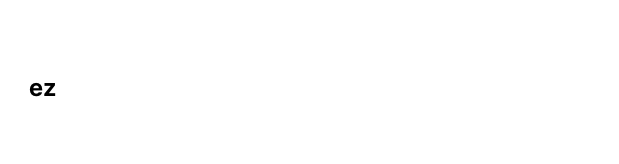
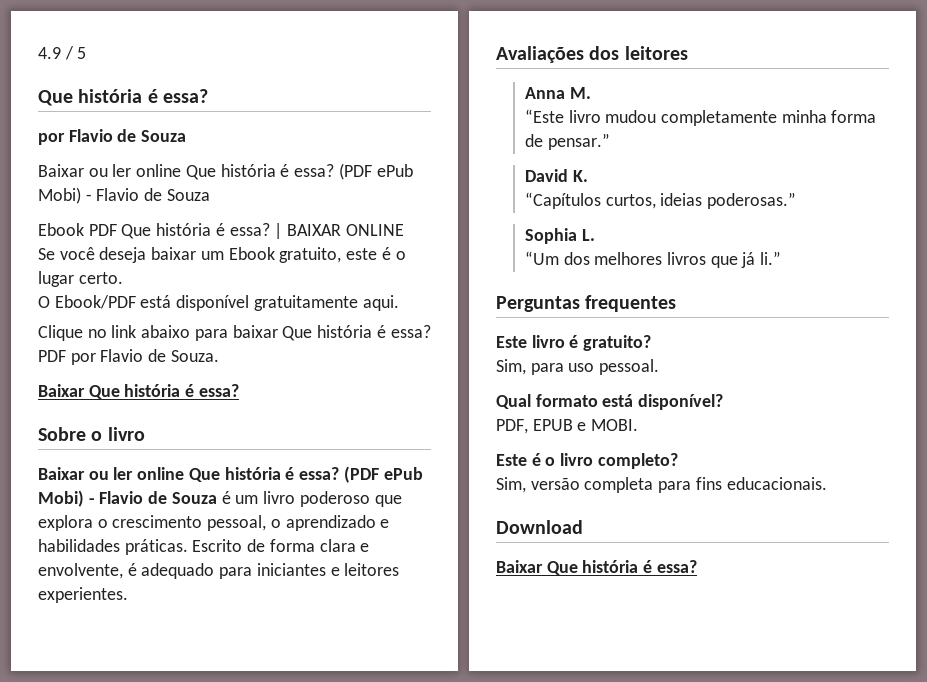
[29,82,56,97] ez -> [38,46,87,60] [38,89,208,106] [38,129,187,145] [38,163,413,180] [38,187,210,204] [38,223,404,239] [38,247,406,263] [38,271,123,287] [38,295,399,311] [38,325,431,341] [38,349,219,365] [38,384,239,399] [38,427,145,441] [38,466,423,483] [38,490,402,507] [38,515,390,531] [38,539,370,555] [38,563,400,579] [38,587,128,603] [496,46,688,63] [524,87,591,99] [524,109,877,126] [524,133,610,150] [524,169,588,182] [524,192,797,209] [524,228,595,244] [524,251,782,268] [496,295,677,312] [496,335,652,351] [496,359,660,375] [496,394,724,410] [496,419,639,434] [496,453,678,469] [496,477,827,493] [496,520,583,534] [496,560,697,575] 4.9 / 5 // Que história é essa? // por Flavio de Souza // Baixar ou ler online Que história é essa? (PDF ePub Mobi) - Flavio de Souza // Ebook PDF Que história é essa? | BAIXAR ONLINE // Se você deseja baixar um Ebook gratuito, este é o lugar certo. // O Ebook/PDF está disponível gratuitamente aqui. // Clique no link abaixo para baixar Que história é essa? PDF por Flavio de Souza. // Baixar Que história é essa? // Sobre o livro // Baixar ou ler online Que história é essa? (PDF ePub Mobi) - Flavio de Souza é um livro poderoso que explora o crescimento pessoal, o aprendizado e habilidades práticas. Escrito de forma clara e envolvente, é adequado para iniciantes e leitores experientes. // Avaliações dos leitores // Anna M. // “Este livro mudou completamente minha forma de pensar.” // David K. // “Capítulos curtos, ideias poderosas.” // Sophia L. // “Um dos melhores livros que já li.” // Perguntas frequentes // Este livro é gratuito? // Sim, para uso pessoal. // Qual formato está disponível? // PDF, EPUB e MOBI. // Este é o livro completo? // Sim, versão completa para fins educacionais. // Download // Baixar Que história é essa?

